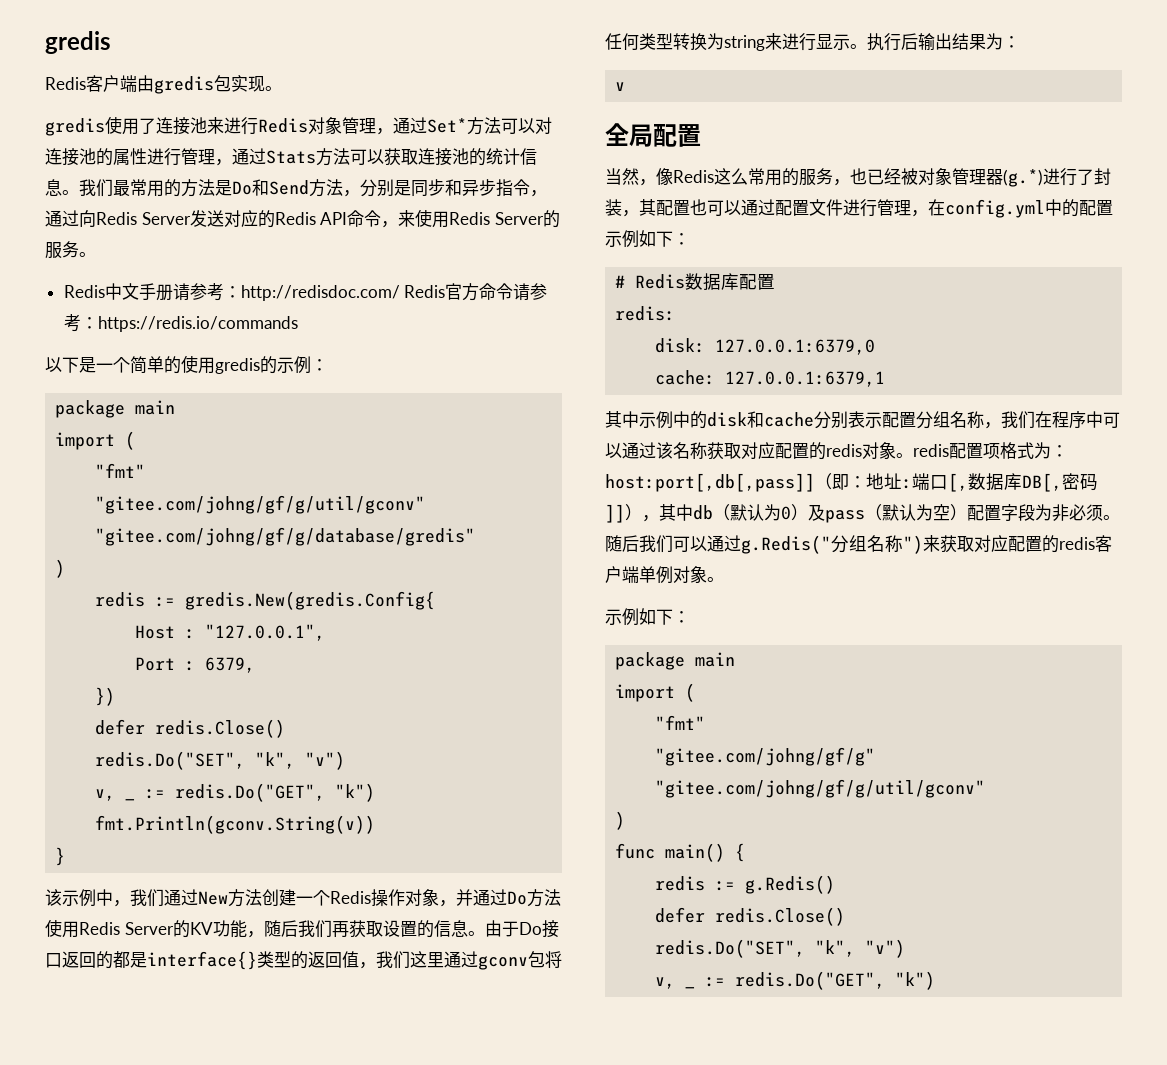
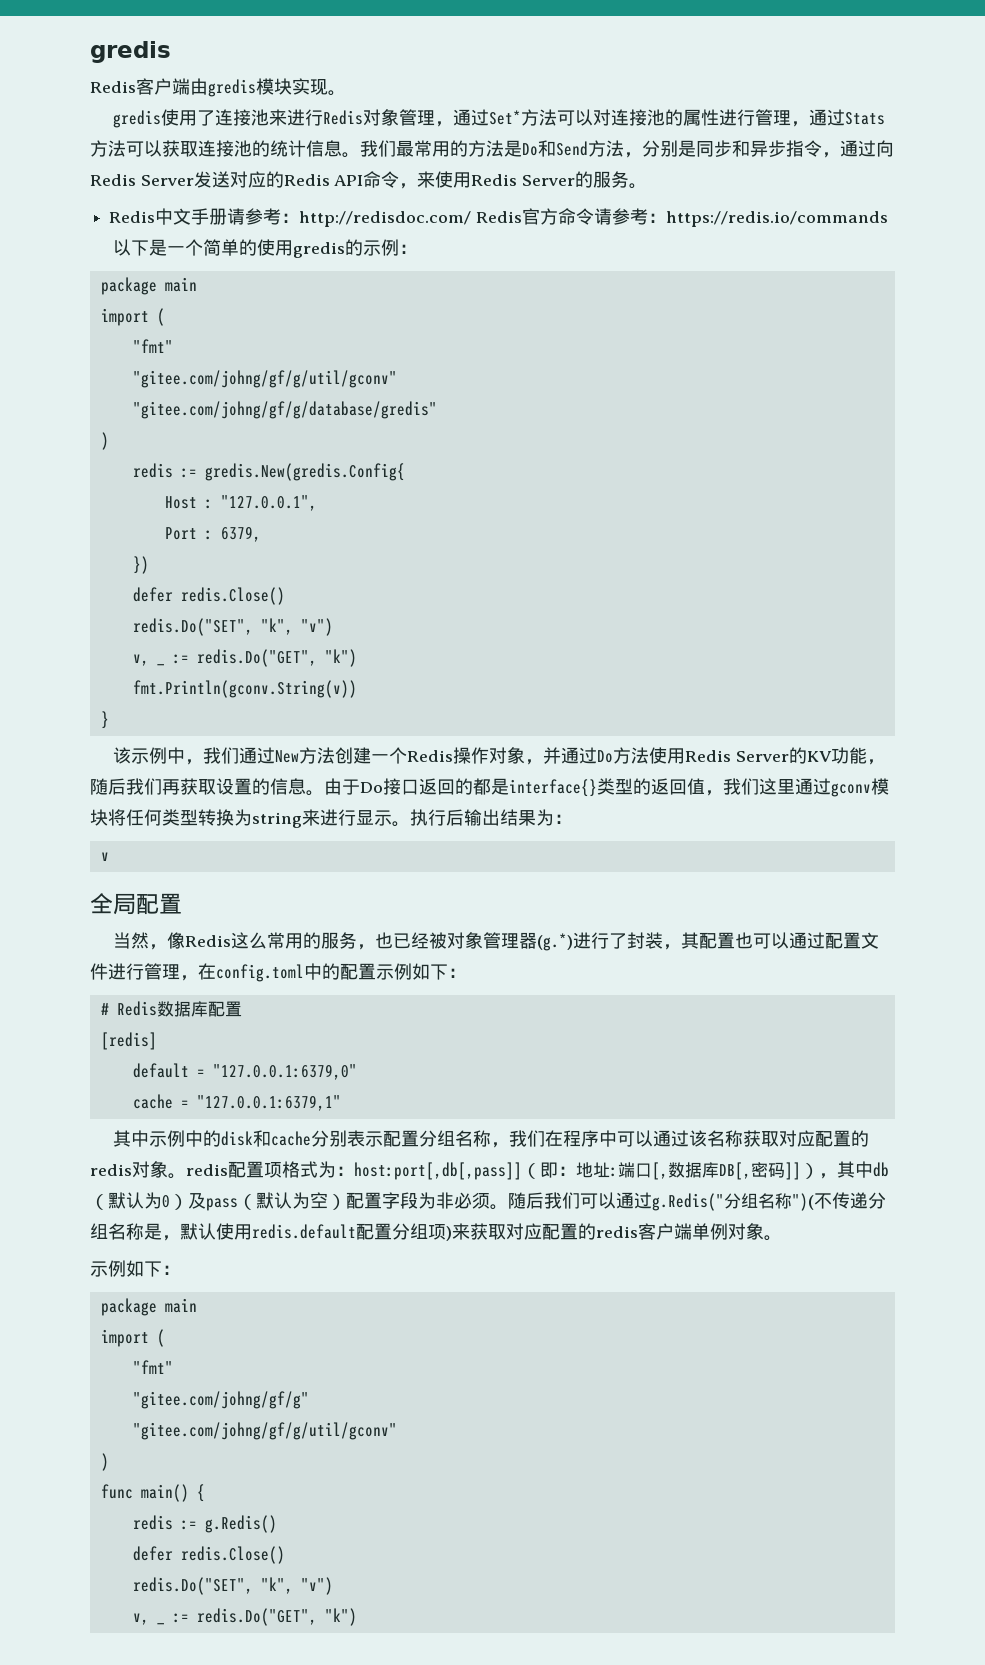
[214,75,231,92] 包 -> [256,78,292,95] 模块
[528,951,545,968] 包 -> [871,778,889,795] [90,809,108,826] 模块
[945,199,1045,218] config.yml -> [216,964,304,982] config.toml
[615,306,676,321] [655,338,876,355] [655,370,886,387] redis: // disk: 127.0.0.1:6379,0 // cache: 127.0.0.1:6379,1 -> [100,1032,157,1050] [132,1063,357,1080] [132,1094,341,1111] [redis] // default = "127.0.0.1:6379,0" // cache = "127.0.0.1:6379,1"
[903,535,923,554] ") -> [792,1192,886,1211] [90,1223,452,1241] ")(不传递分组名称是，默认使用redis.default配置分组项)

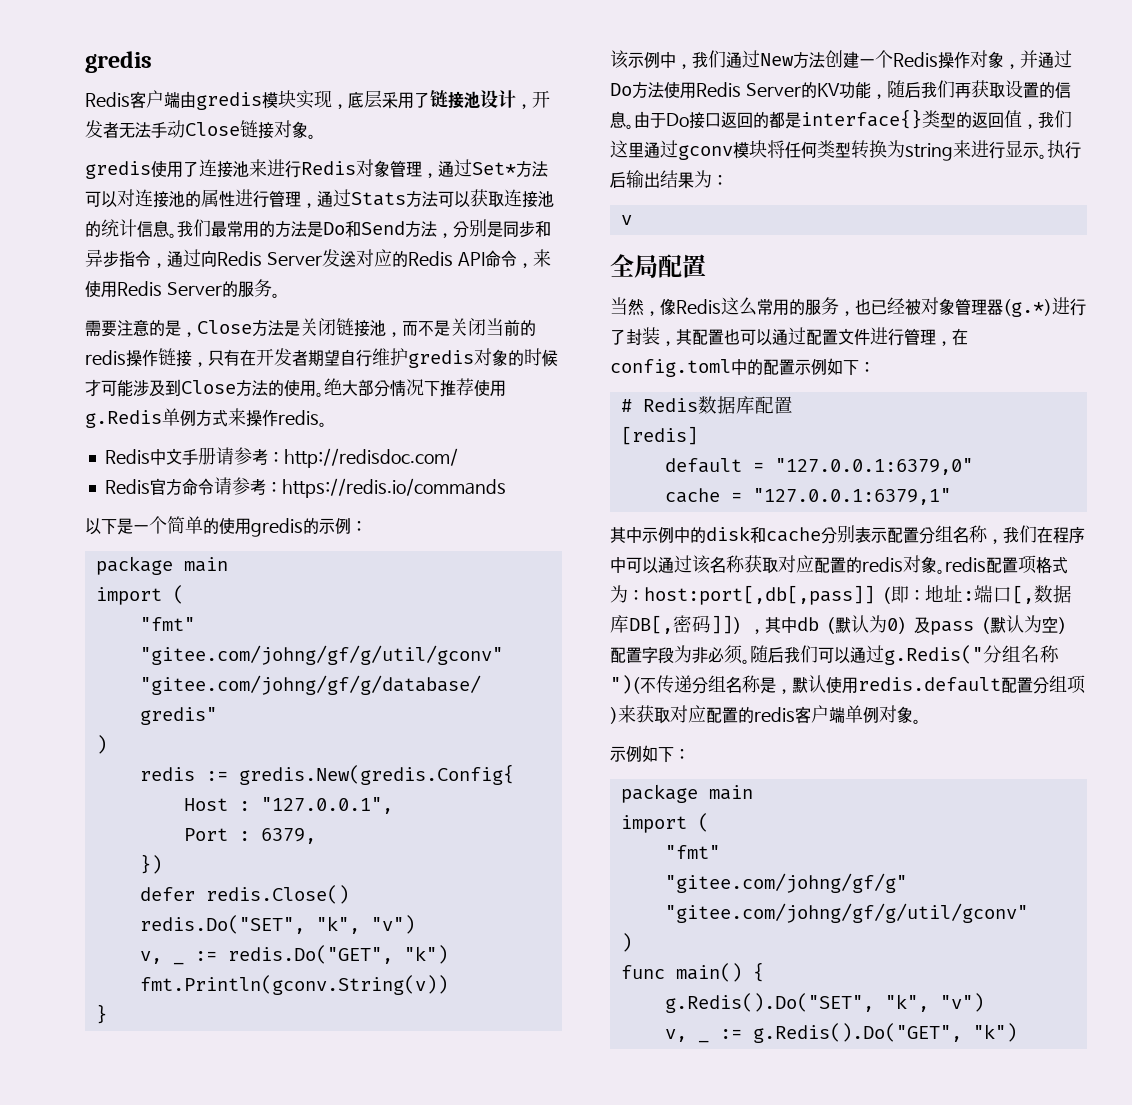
(328, 87) none -> [332,90,550,109] [85,120,308,139] ，底层采用了链接池设计，开发者无法手动Close链接对象
(648, 186) none -> [85,318,536,337] [85,348,558,368] [85,378,506,397] [85,408,327,428] // 需要注意的是，Close方法是关闭链接池，而不是关闭当前的redis操作链接，只有在开发者期望自行维护gredis对象的时候才可能涉及到Close方法的使用。绝大部分情况下推荐使用g.Redis单例方式来操作redis。
(472, 219) none -> (458, 458) //
[132,1515,277,1533] [132,1546,285,1564] [132,1577,333,1595] [132,1608,317,1626] redis := g.Redis() // defer redis.Close() // redis.Do("SET", "k", "v") // v, _ := redis.Do("GET", -> [664,993,984,1013] [664,1029,709,1043] [719,1023,962,1043] g.Redis().Do("SET", "k", "v") // v, _ := g.Redis().Do("GET",

